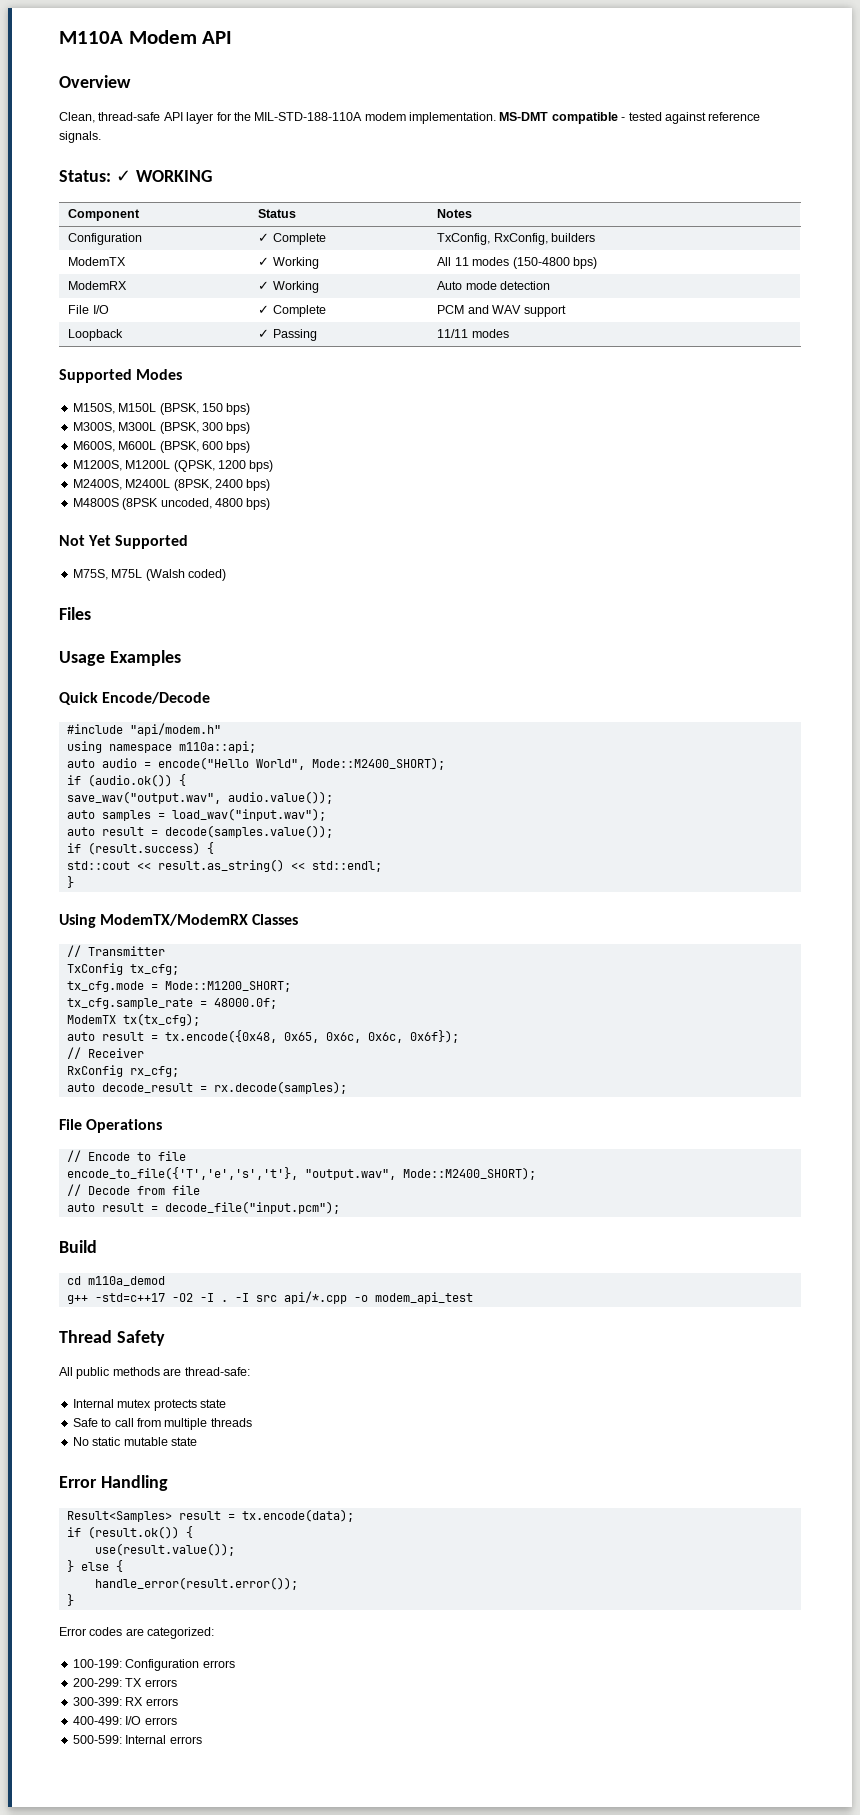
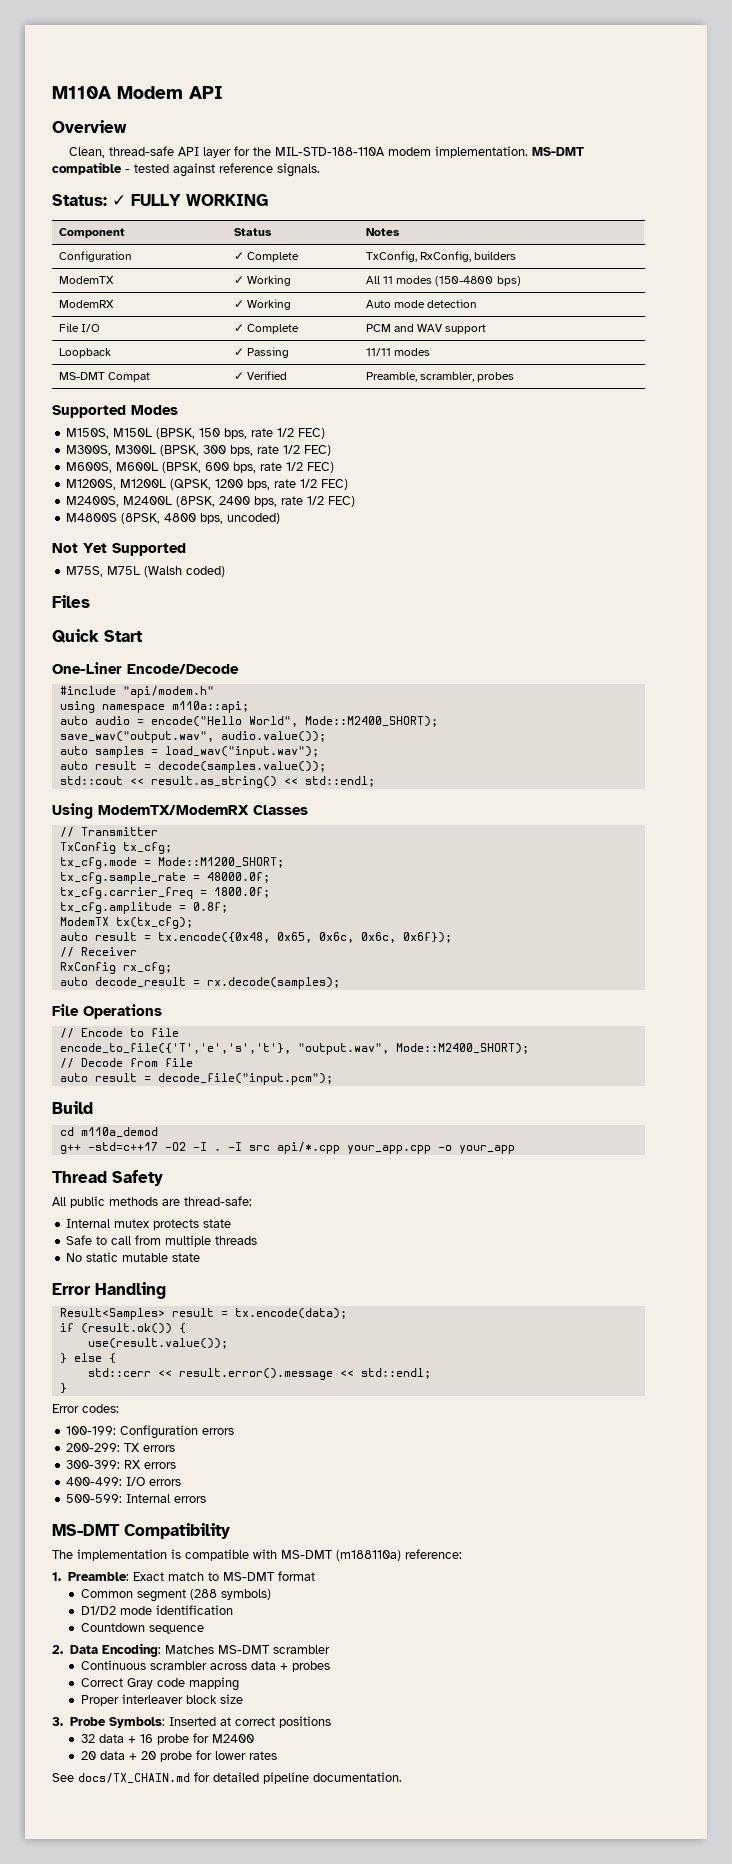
(131, 176) none -> [131,194,181,206] FULLY
(509, 333) none -> [59,372,151,382] [234,371,288,380] [366,372,515,382] // MS-DMT Compat | ✓ Verified | Preamble, scrambler, probes
[226,403,251,415] bps) -> [224,428,326,439] bps, rate 1/2 FEC)
[226,422,251,434] bps) -> [230,445,332,456] bps, rate 1/2 FEC)
[226,441,251,453] bps) -> [233,462,335,473] bps, rate 1/2 FEC)
[249,460,274,472] bps) -> [247,479,349,490] bps, rate 1/2 FEC)
[246,479,271,491] [72,498,271,510] bps) // M4800S (8PSK uncoded, 4800 bps) -> [254,496,356,507] [66,513,281,524] bps, rate 1/2 FEC) // M4800S (8PSK, 4800 bps, uncoded)
[59,650,181,666] [59,692,98,705] Usage Examples // Quick -> [52,629,143,643] [52,662,122,674] Quick Start // One-Liner
[66,774,186,787] // if (audio.ok()) { -> (438, 721) none
[66,842,214,855] // if (result.success) { -> (326, 767) none
[66,876,74,888] // } -> (375, 781) none
(277, 1003) none -> [59,887,270,899] [59,902,228,914] // tx_cfg.carrier_freq = 1800.0f; // tx_cfg.amplitude = 0.8f;
[353,1292,473,1304] -o modem_api_test -> [346,1145,515,1154] your_app.cpp -o your_app
[94,1577,298,1590] handle_error(result.error()); -> [87,1368,431,1380] std::cerr << result.error().message << std::endl;
[89,1627,215,1639] codes are categorized: -> [82,1404,119,1413] codes:
(202, 1740) none -> [52,1523,230,1539] [52,1549,462,1561] [52,1571,315,1581] [80,1589,271,1602] [80,1605,233,1615] [80,1623,204,1634] [52,1643,330,1657] [80,1660,330,1672] [80,1677,239,1691] [80,1694,243,1706] [52,1716,331,1728] [80,1733,254,1745] [80,1750,277,1762] [52,1772,402,1784] // MS-DMT Compatibility // The implementation is compatible with MS-DMT (m188110a) reference: // 1. Preamble: Exact match to MS-DMT format // Common segment (288 symbols) // D1/D2 mode identification // Countdown sequence // 2. Data Encoding: Matches MS-DMT scrambler // Continuous scrambler across data + probes // Correct Gray code mapping // Proper interleaver block size // 3. Probe Symbols: Inserted at correct positions // 32 data + 16 probe for M2400 // 20 data + 20 probe for lower rates // See docs/TX_CHAIN.md for detailed pipeline documentation.

